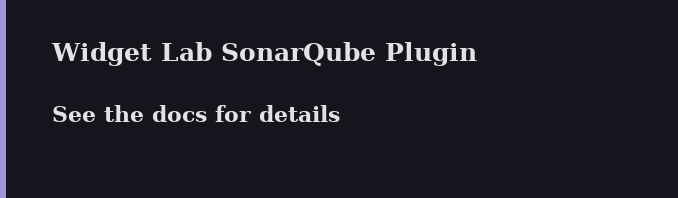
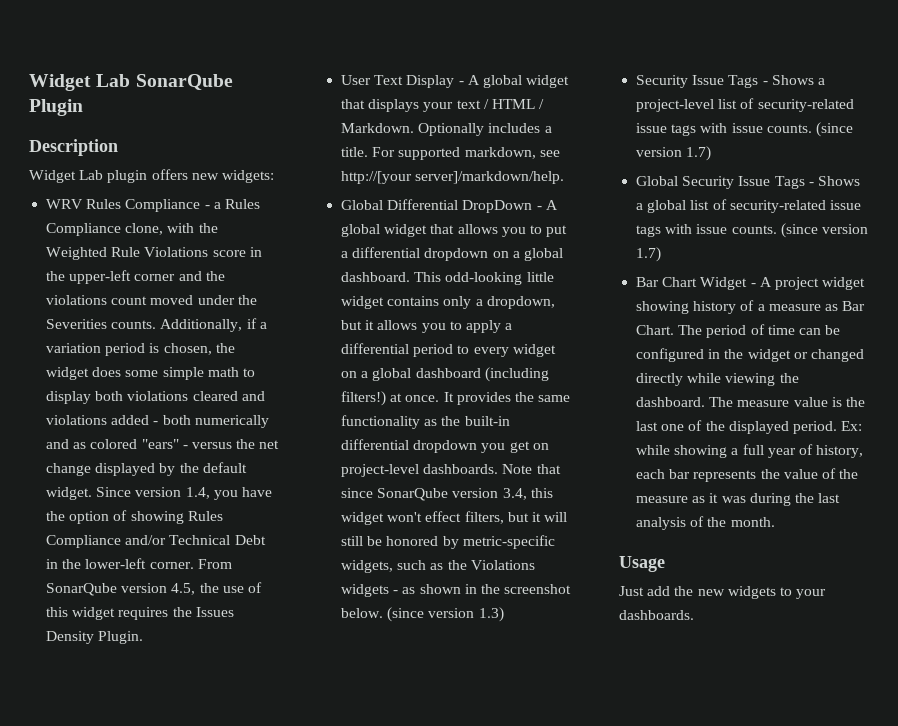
[52,105,340,122] See the docs for details -> [29,139,118,156] [29,169,274,183] [46,199,260,212] [46,223,218,236] [46,247,262,260] [46,270,225,284] [46,295,257,305] [46,318,267,332] [46,343,235,356] [46,367,255,380] [46,391,265,404] [46,415,269,428] [46,439,280,449] [46,462,247,476] [46,487,272,500] [46,510,223,524] [46,535,266,548] [46,558,232,569] [46,582,262,596] [46,607,234,620] [46,631,144,644] [341,75,570,88] [341,99,545,112] [341,123,552,136] [341,147,560,160] [341,171,565,184] [341,199,558,213] [341,224,568,237] [341,247,563,261] [341,272,554,285] [341,296,555,309] [341,320,513,333] [341,343,556,357] [341,367,549,382] [341,391,571,406] [341,415,510,429] [341,439,549,453] [341,464,561,477] [341,488,553,501] [341,511,568,525] [341,535,555,549] [341,560,535,573] [341,584,572,597] [341,607,504,622] [636,75,825,88] [636,98,854,112] [636,122,853,137] [636,146,712,161] [636,176,860,189] [636,199,861,213] [636,223,868,238] [636,247,662,262] [636,277,866,290] [636,300,866,314] [636,324,841,338] [636,348,864,362] [636,373,799,386] [636,397,865,407] [636,420,863,434] [636,444,864,458] [636,468,859,482] [636,493,841,506] [636,516,775,530] [619,556,665,572] [619,586,827,599] [619,610,694,620] Description // Widget Lab plugin offers new widgets: // WRV Rules Compliance - a Rules Compliance clone, with the Weighted Rule Violations score in the upper-left corner and the violations count moved under the Severities counts. Additionally, if a variation period is chosen, the widget does some simple math to display both violations cleared and violations added - both numerically and as colored "ears" - versus the net change displayed by the default widget. Since version 1.4, you have the option of showing Rules Compliance and/or Technical Debt in the lower-left corner. From SonarQube version 4.5, the use of this widget requires the Issues Density Plugin. // User Text Display - A global widget that displays your text / HTML / Markdown. Optionally includes a title. For supported markdown, see http://[your server]/markdown/help. // Global Differential DropDown - A global widget that allows you to put a differential dropdown on a global dashboard. This odd-looking little widget contains only a dropdown, but it allows you to apply a differential period to every widget on a global dashboard (including filters!) at once. It provides the same functionality as the built-in differential dropdown you get on project-level dashboards. Note that since SonarQube version 3.4, this widget won't effect filters, but it will still be honored by metric-specific widgets, such as the Violations widgets - as shown in the screenshot below. (since version 1.3) // Security Issue Tags - Shows a project-level list of security-related issue tags with issue counts. (since version 1.7) // Global Security Issue Tags - Shows a global list of security-related issue tags with issue counts. (since version 1.7) // Bar Chart Widget - A project widget showing history of a measure as Bar Chart. The period of time can be configured in the widget or changed directly while viewing the dashboard. The measure value is the last one of the displayed period. Ex: while showing a full year of history, each bar represents the value of the measure as it was during the last analysis of the month. // Usage // Just add the new widgets to your dashboards.

